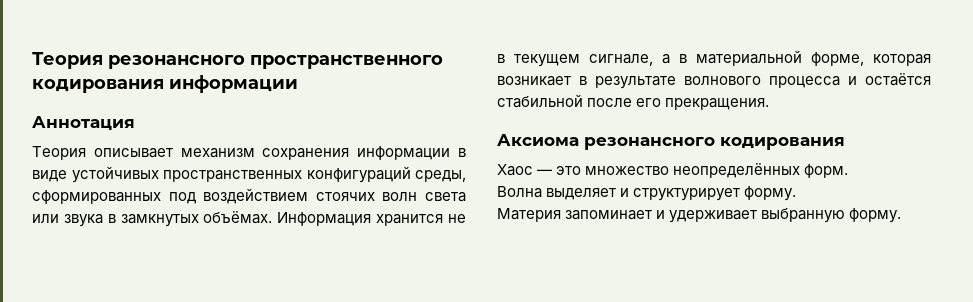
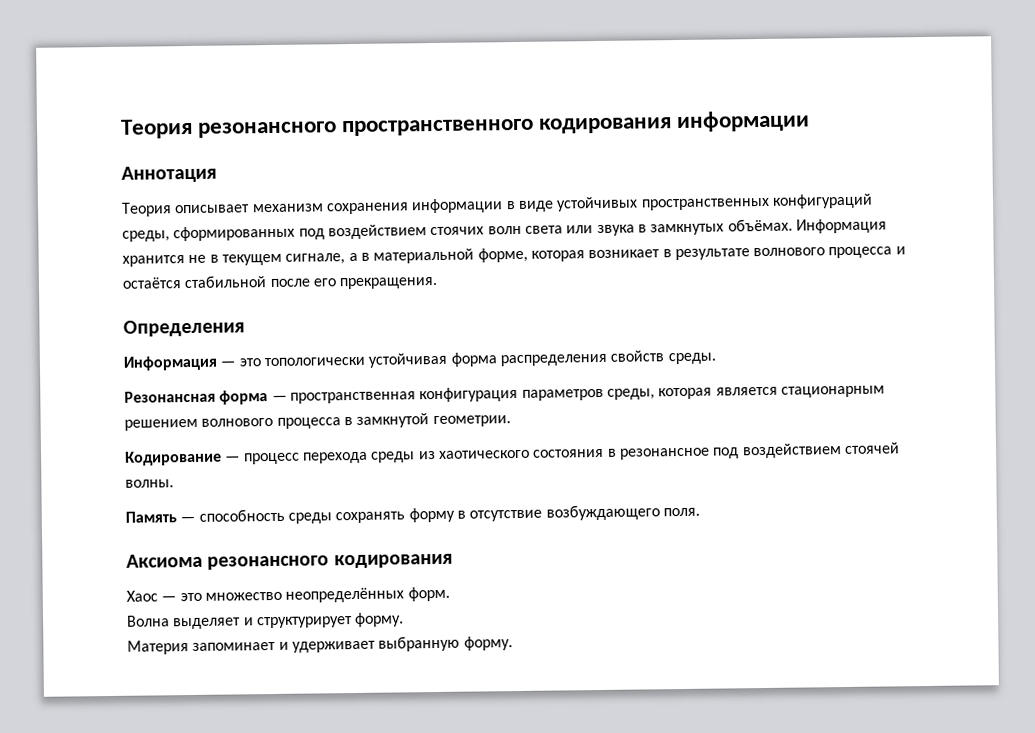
(770, 104) none -> [123,319,245,337] [123,350,716,371] [124,385,885,405] [124,413,511,431] [125,442,900,466] [125,479,174,488] [125,504,700,524] // Определения // Информация — это топологически устойчивая форма распределения свойств среды. // Резонансная форма — пространственная конфигурация параметров среды, которая является стационарным решением волнового процесса в замкнутой геометрии. // Кодирование — процесс перехода среды из хаотического состояния в резонансное под воздействием стоячей волны. // Память — способность среды сохранять форму в отсутствие возбуждающего поля.

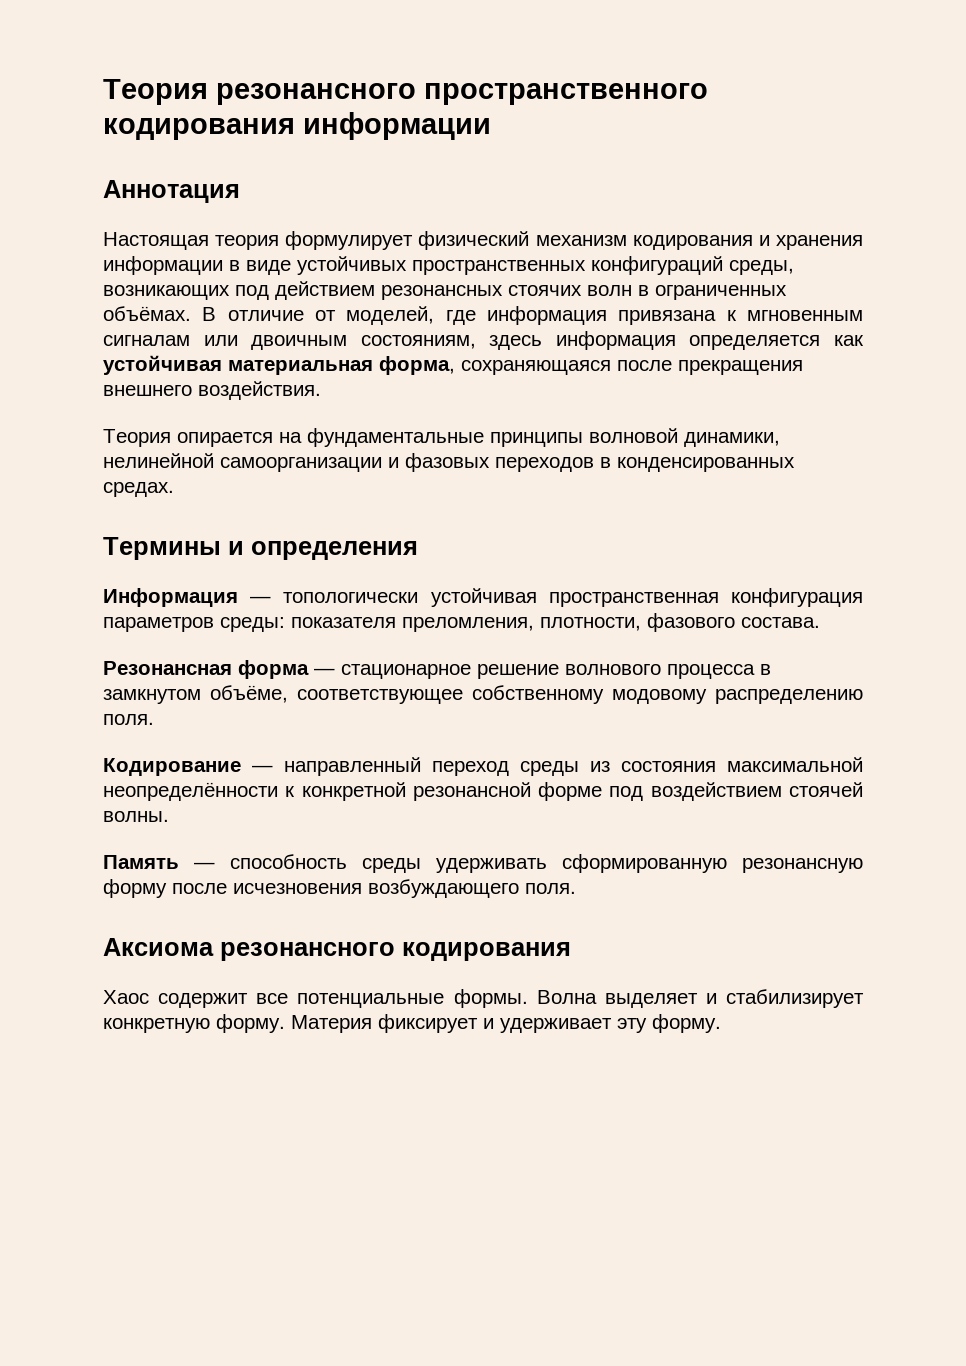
[121,202,409,217] Теория описывает механизм сохранения -> [103,231,863,250] Настоящая теория формулирует физический механизм кодирования и хранения
[173,218,887,242] [122,246,906,267] [122,275,439,290] [123,319,245,337] сформированных под воздействием стоячих волн света или звука в замкнутых объёмах. Информация хранится не в текущем сигнале, а в материальной форме, которая возникает в результате волнового процесса и остаётся стабильной после его прекращения. // Определения -> [103,281,787,300] [103,306,864,325] [103,331,864,350] [103,355,803,375] [103,381,321,400] [103,428,780,447] [103,453,795,472] [103,482,174,497] [103,537,418,560] возникающих под действием резонансных стоячих волн в ограниченных объёмах. В отличие от моделей, где информация привязана к мгновенным сигналам или двоичным состояниям, здесь информация определяется как устойчивая материальная форма, сохраняющаяся после прекращения внешнего воздействия. // Теория опирается на фундаментальные принципы волновой динамики, нелинейной самоорганизации и фазовых переходов в конденсированных средах. // Термины и определения
[238,358,261,367] это -> (272, 599) none
[450,350,716,367] [124,385,885,405] [124,413,511,431] [125,447,710,466] форма распределения свойств среды. // Резонансная форма — пространственная конфигурация параметров среды, которая является стационарным решением волнового процесса в замкнутой геометрии. // Кодирование — процесс перехода среды из хаотического состояния в резонансное -> [548,588,863,607] [103,613,820,632] [103,660,771,679] [103,685,863,704] [103,714,154,725] [103,757,863,776] [103,782,603,801] пространственная конфигурация параметров среды: показателя преломления, плотности, фазового состава. // Резонансная форма — стационарное решение волнового процесса в замкнутом объёме, соответствующее собственному модовому распределению поля. // Кодирование — направленный переход среды из состояния максимальной неопределённости к конкретной резонансной форме
[335,507,543,524] сохранять форму в отсутствие -> [436,854,863,873] [103,879,362,898] удерживать сформированную резонансную форму после исчезновения
[161,586,450,603] — это множество неопределённых форм. // -> [158,989,528,1008] содержит все потенциальные формы.
[256,612,405,629] [127,640,277,655] структурирует форму. // Материя запоминает -> [726,989,864,1008] [103,1014,478,1033] стабилизирует конкретную форму. Материя фиксирует
[378,635,461,652] выбранную -> [617,1018,647,1033] эту

